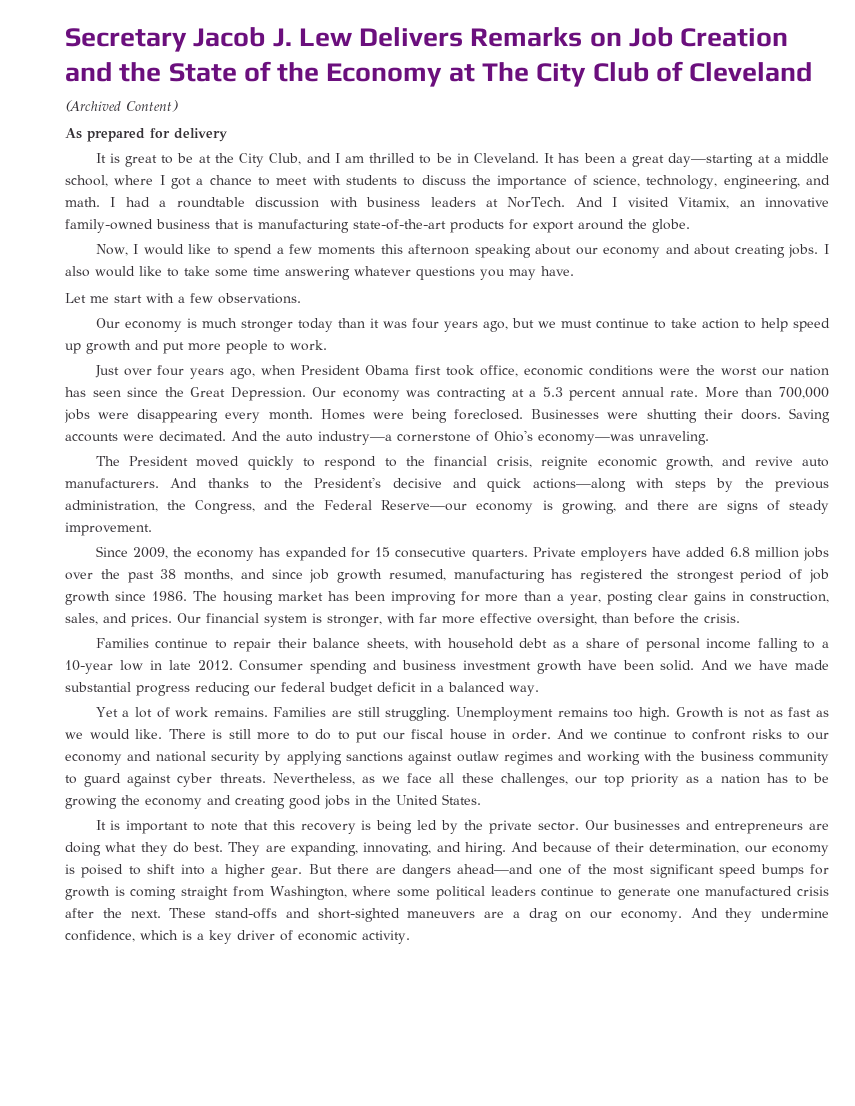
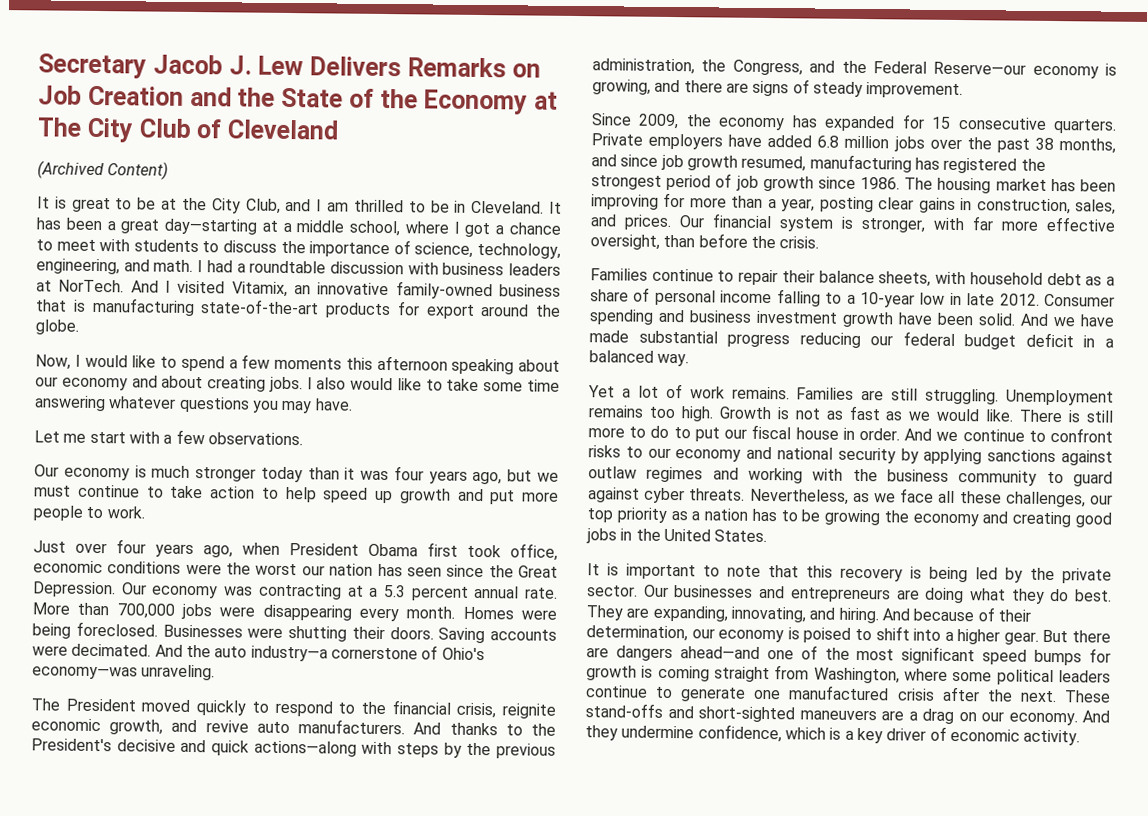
[65,128,227,142] // As prepared for delivery -> (169, 170) none

